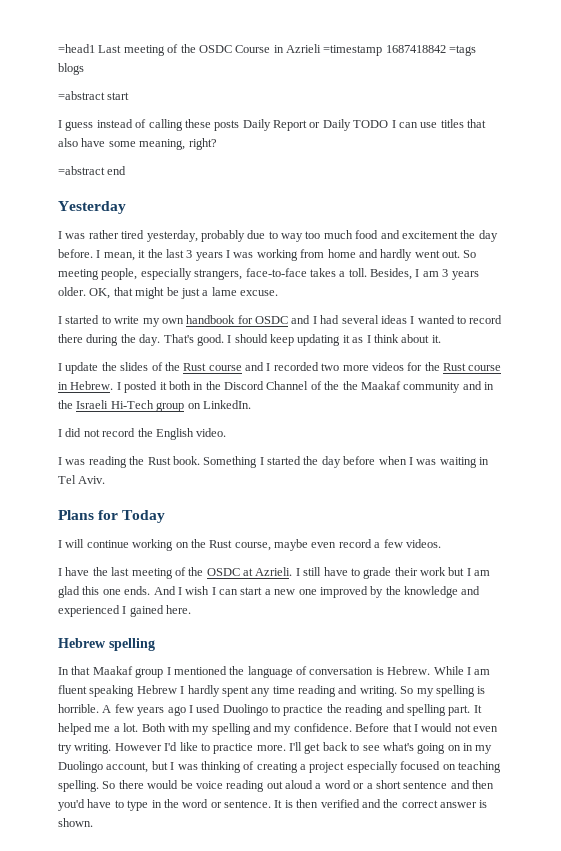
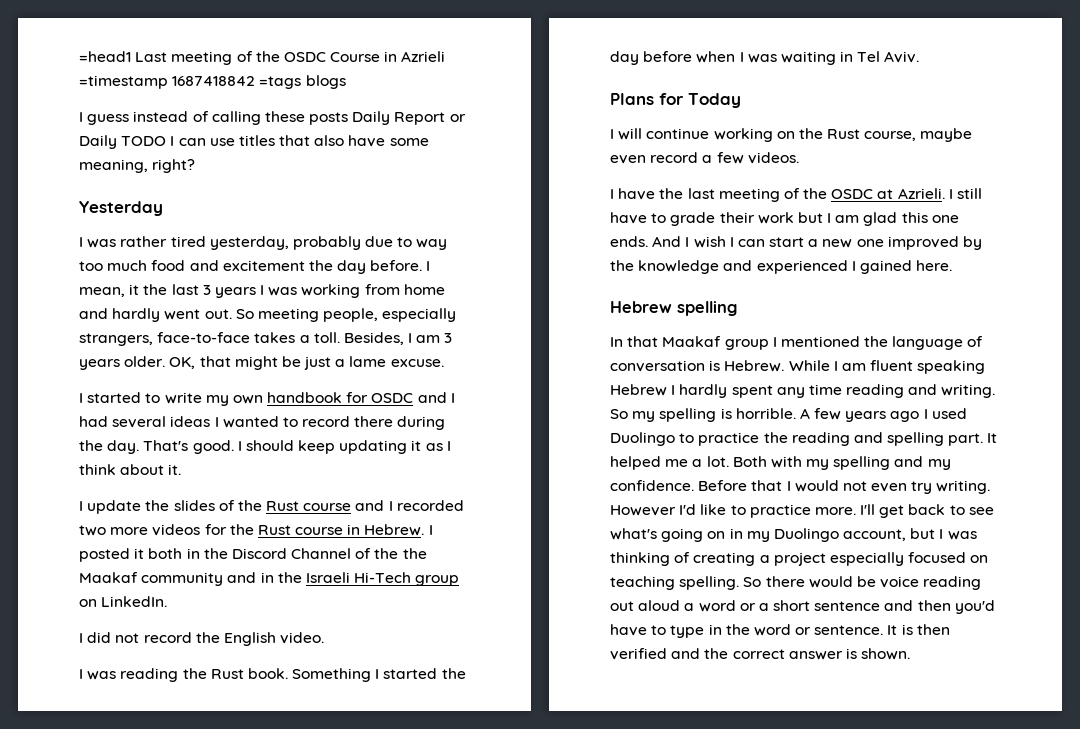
[58,91,130,100] // =abstract start -> (346, 82) none
[58,166,127,175] // =abstract end -> (196, 166) none

